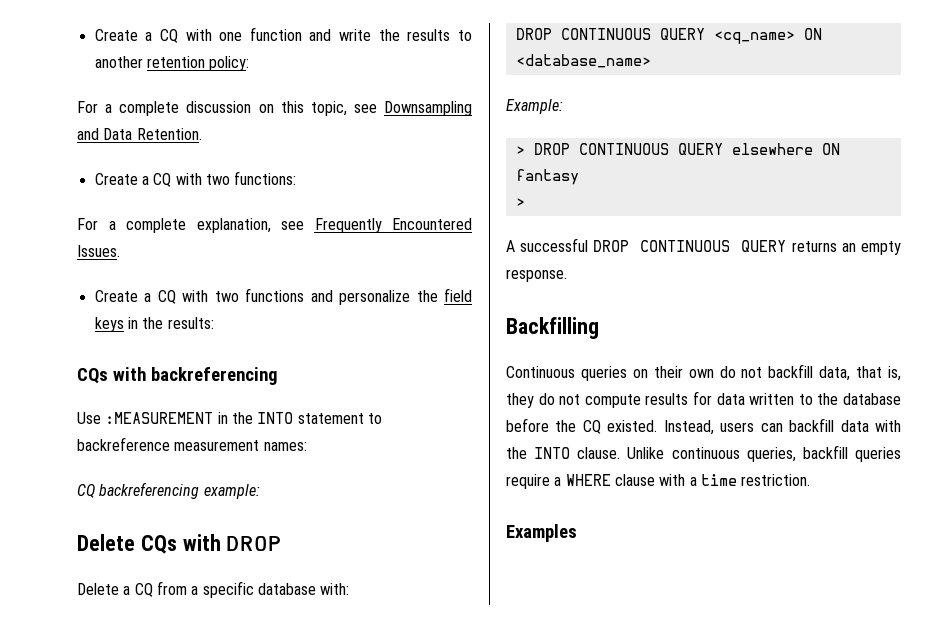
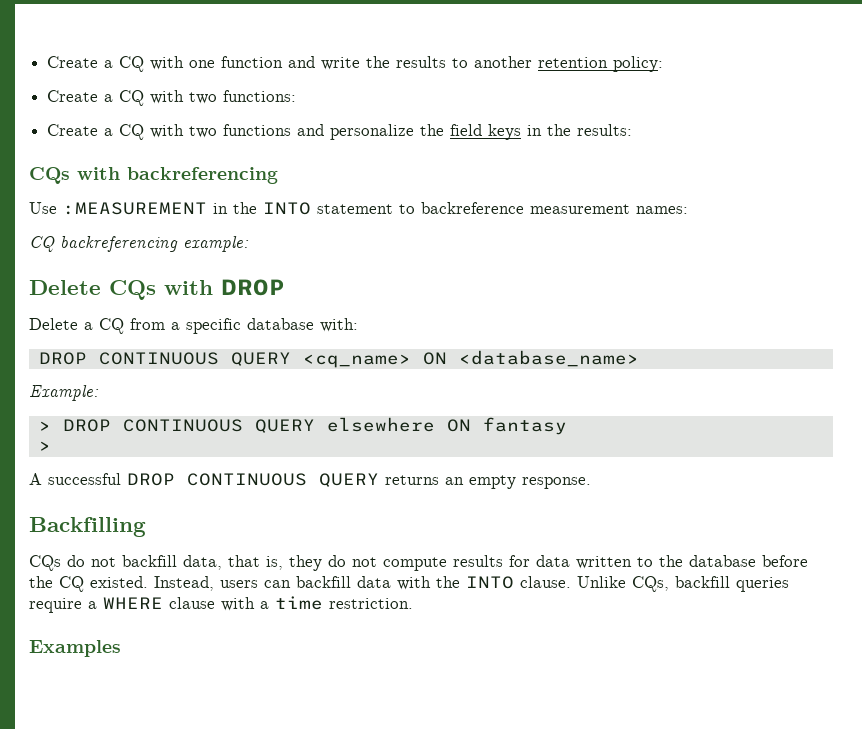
[77,101,472,116] [77,128,202,140] // For a complete discussion on this topic, see Downsampling and Data Retention. -> (664, 64) none
[77,218,472,233] [77,245,120,257] // For a complete explanation, see Frequently Encountered Issues. -> (297, 96) none
[506,366,714,381] Continuous queries on their own -> [29,555,61,571] CQs
[671,447,796,462] continuous queries, -> [632,576,669,592] CQs,

